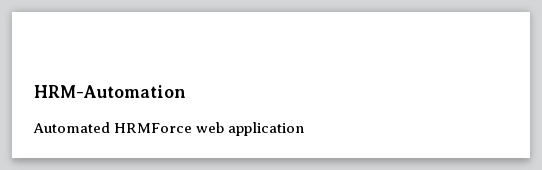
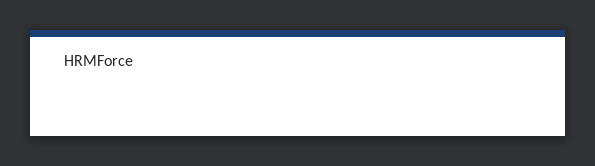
[34,85,186,98] [33,122,305,136] HRM-Automation // Automated HRMForce web application -> [64,55,133,66] HRMForce

